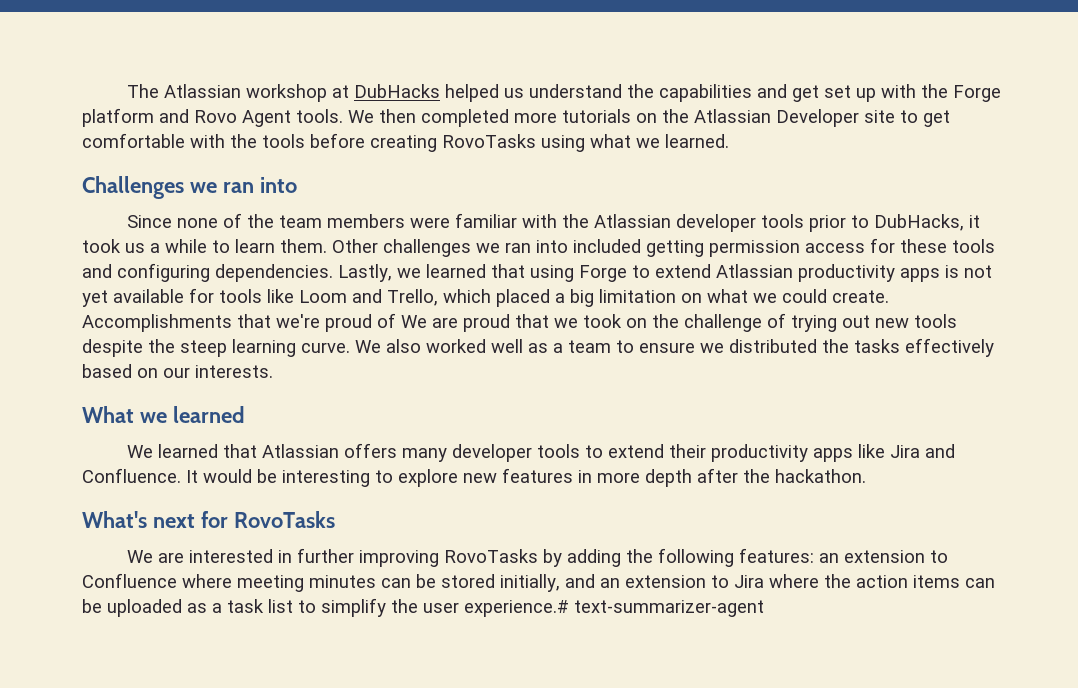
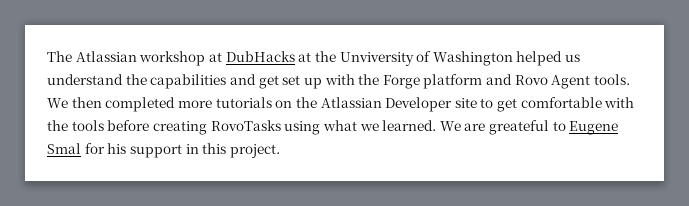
(440, 91) none -> [298,51,513,66] at the Unviversity of Washington
[82,176,297,199] [126,213,980,232] [82,238,995,257] [82,263,992,282] [82,288,889,307] [82,313,957,332] [82,338,994,357] [82,364,273,378] [82,406,245,423] [126,443,955,462] [82,468,866,487] [82,511,335,528] [126,548,948,567] [82,573,995,592] [82,598,764,617] // Challenges we ran into // Since none of the team members were familiar with the Atlassian developer tools prior to DubHacks, it took us a while to learn them. Other challenges we ran into included getting permission access for these tools and configuring dependencies. Lastly, we learned that using Forge to extend Atlassian productivity apps is not yet available for tools like Loom and Trello, which placed a big limitation on what we could create. Accomplishments that we're proud of We are proud that we took on the challenge of trying out new tools despite the steep learning curve. We also worked well as a team to ensure we distributed the tasks effectively based on our interests. // What we learned // We learned that Atlassian offers many developer tools to extend their productivity apps like Jira and Confluence. It would be interesting to explore new features in more depth after the hackathon. // What's next for RovoTasks // We are interested in further improving RovoTasks by adding the following features: an extension to Confluence where meeting minutes can be stored initially, and an extension to Jira where the action items can be uploaded as a task list to simplify the user experience.# text-summarizer-agent -> [439,120,619,135] [47,143,280,158] We are greateful to Eugene Smal for his support in this project.

